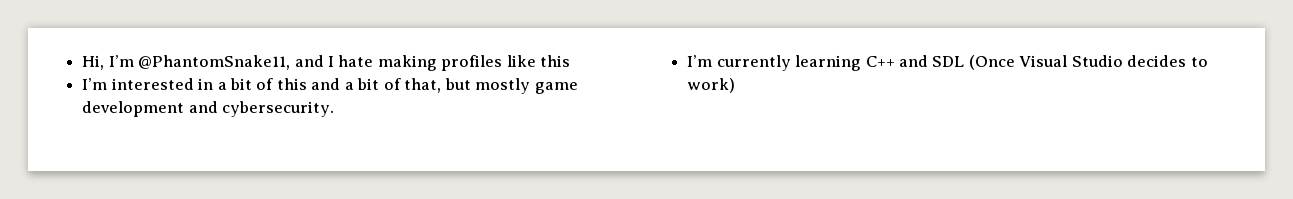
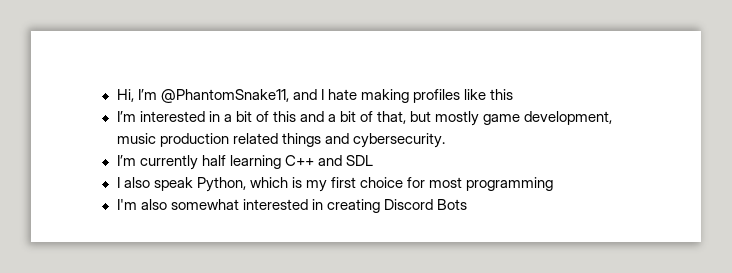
[82,101,185,117] development -> [524,111,613,125] [116,133,321,147] development, music production related things
(791, 63) none -> [201,155,226,166] half
[968,55,1208,70] [687,78,736,93] (Once Visual Studio decides to work) -> [116,177,554,192] [116,199,467,213] // I also speak Python, which is my first choice for most programming // I'm also somewhat interested in creating Discord Bots

